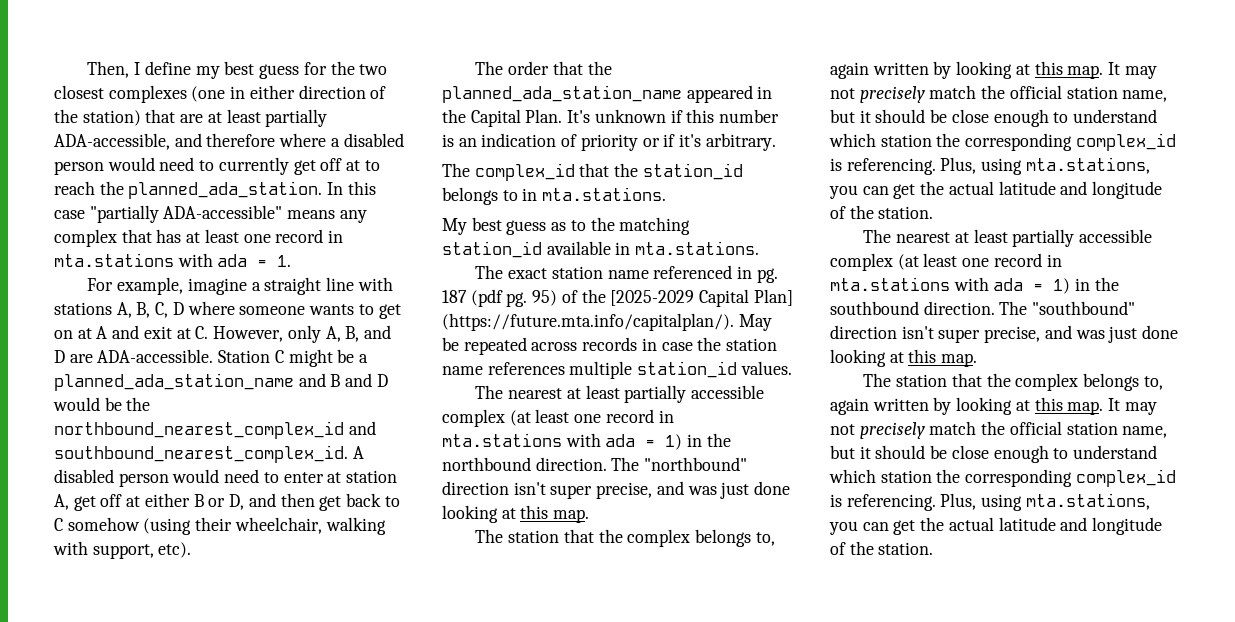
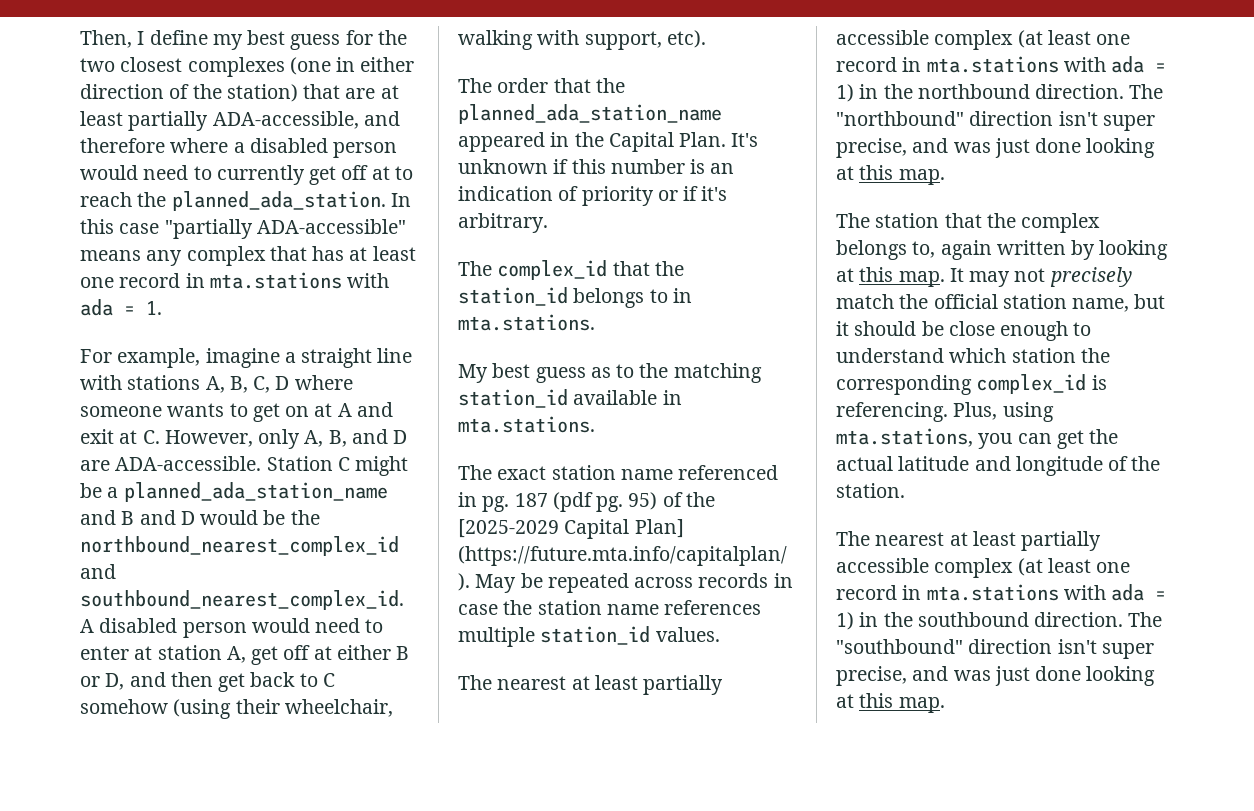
[863,373,1163,391] [830,397,1157,415] [830,421,1168,439] [830,445,1158,463] [829,469,1176,487] [830,493,1150,511] [829,517,1163,535] [830,541,934,555] // The station that the complex belongs to, again written by looking at this map. It may not precisely match the official station name, but it should be close enough to understand which station the corresponding complex_id is referencing. Plus, using mta.stations, you can get the actual latitude and longitude of the station. -> (945, 705) none

